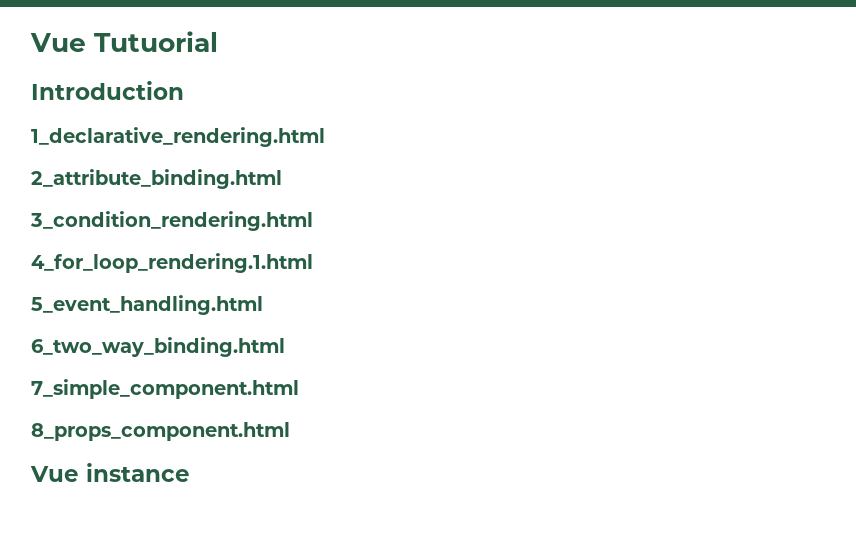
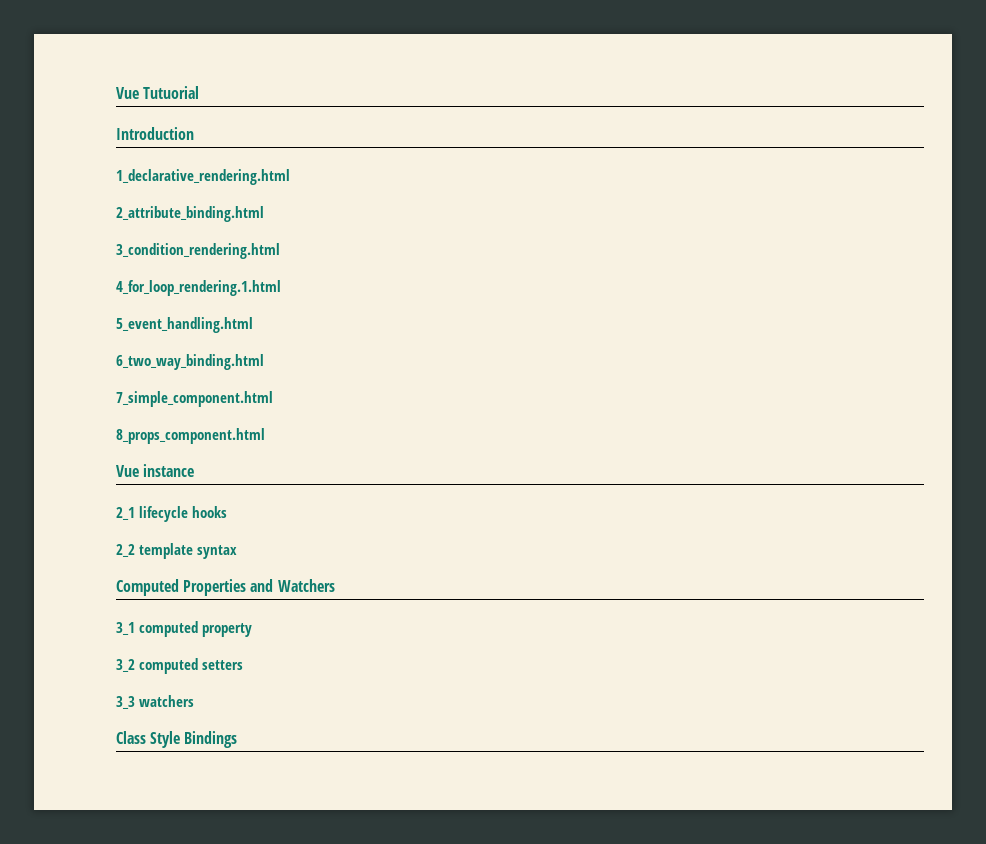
(190, 472) none -> [116,506,227,522] [116,543,237,559] [116,579,335,596] [116,621,252,637] [116,658,243,674] [116,695,194,709] [116,731,238,748] // 2_1 lifecycle hooks // 2_2 template syntax // Computed Properties and Watchers // 3_1 computed property // 3_2 computed setters // 3_3 watchers // Class Style Bindings

